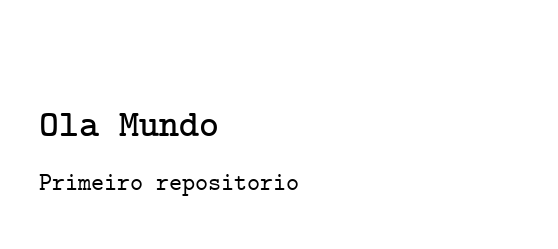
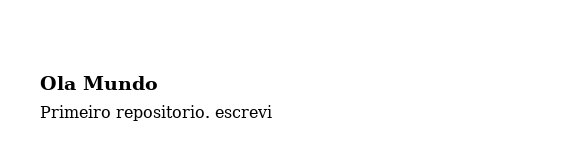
[156,174,299,196] repositorio -> [116,105,272,121] repositorio. escrevi

